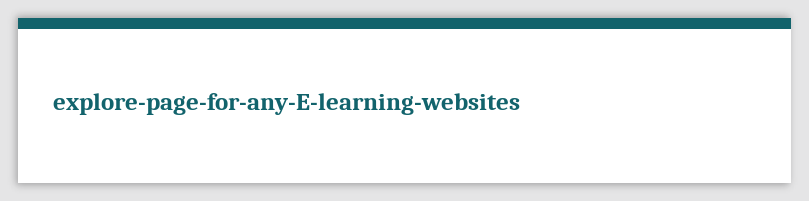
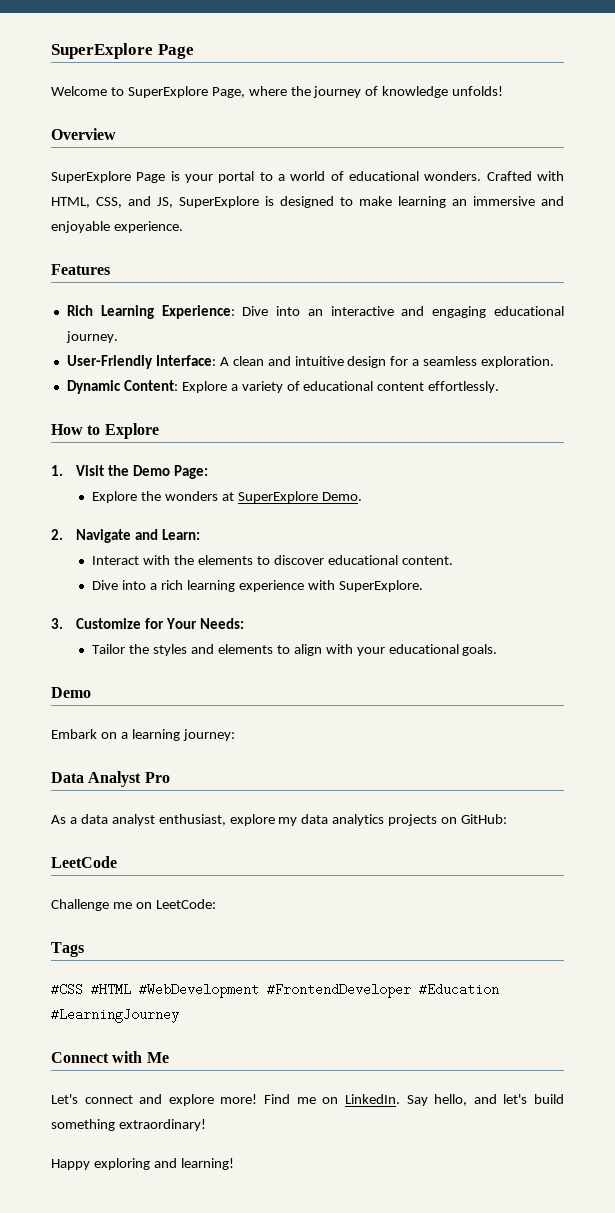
[53,93,520,115] explore-page-for-any-E-learning-websites -> [51,43,194,59] [51,86,504,98] [51,128,116,140] [51,171,564,183] [51,196,564,208] [51,221,183,233] [51,264,110,275] [66,305,565,319] [65,331,118,343] [66,355,555,369] [66,380,500,394] [51,423,159,439] [51,465,209,479] [92,491,362,503] [51,529,201,543] [92,555,453,565] [92,580,423,592] [51,618,245,629] [92,644,498,656] [51,687,91,698] [51,729,235,741] [51,771,170,787] [51,814,508,826] [51,856,117,868] [51,899,216,911] [51,942,84,957] [51,983,499,998] [51,1008,179,1023] [51,1051,169,1063] [51,1094,565,1106] [51,1119,206,1131] [51,1158,234,1170] SuperExplore Page // Welcome to SuperExplore Page, where the journey of knowledge unfolds! // Overview // SuperExplore Page is your portal to a world of educational wonders. Crafted with HTML, CSS, and JS, SuperExplore is designed to make learning an immersive and enjoyable experience. // Features // Rich Learning Experience: Dive into an interactive and engaging educational journey. // User-Friendly Interface: A clean and intuitive design for a seamless exploration. // Dynamic Content: Explore a variety of educational content effortlessly. // How to Explore // 1. Visit the Demo Page: // Explore the wonders at SuperExplore Demo. // 2. Navigate and Learn: // Interact with the elements to discover educational content. // Dive into a rich learning experience with SuperExplore. // 3. Customize for Your Needs: // Tailor the styles and elements to align with your educational goals. // Demo // Embark on a learning journey: // Data Analyst Pro // As a data analyst enthusiast, explore my data analytics projects on GitHub: // LeetCode // Challenge me on LeetCode: // Tags // #CSS #HTML #WebDevelopment #FrontendDeveloper #Education #LearningJourney // Connect with Me // Let's connect and explore more! Find me on LinkedIn. Say hello, and let's build something extraordinary! // Happy exploring and learning!

